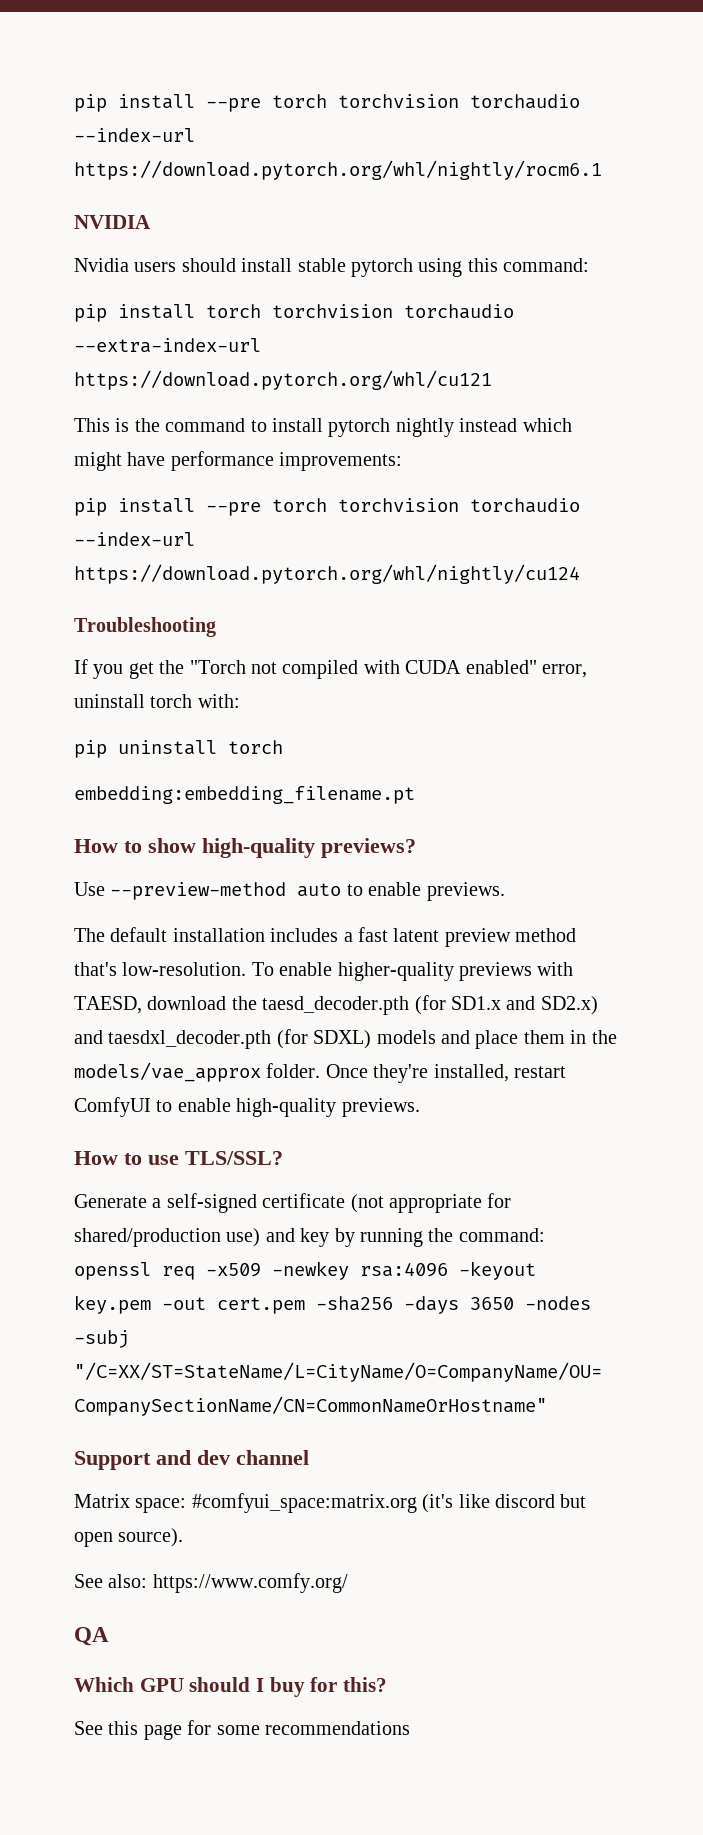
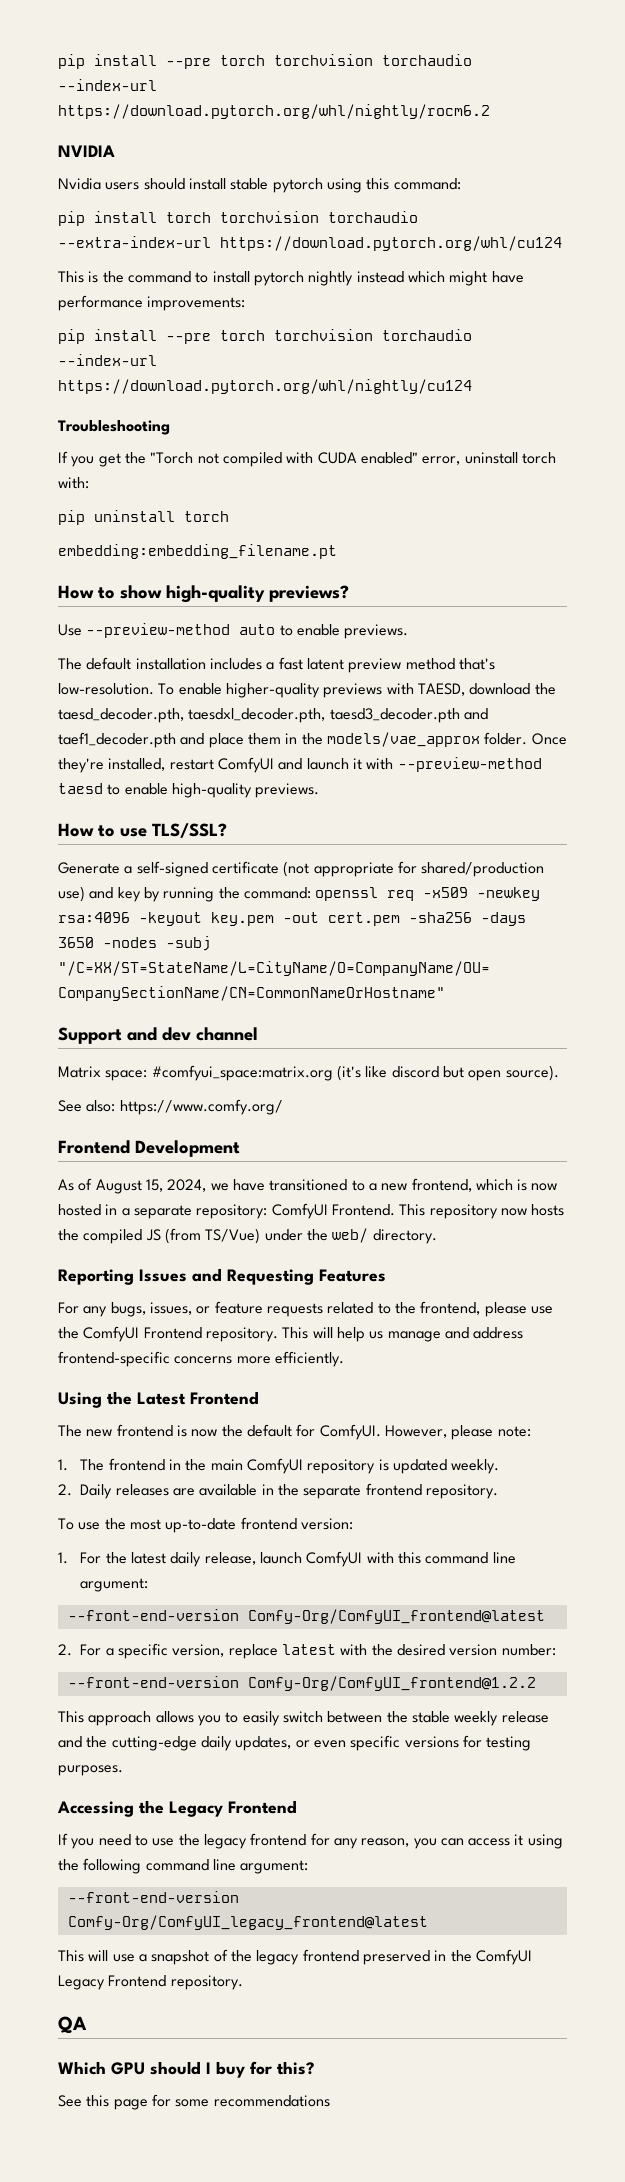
[74,94,580,112] [74,128,195,142] [74,160,602,180] pip install --pre torch torchvision torchaudio --index-url https://download.pytorch.org/whl/nightly/rocm6.1 -> [58,54,472,69] [58,79,157,91] [58,104,490,119] pip install --pre torch torchvision torchaudio --index-url https://download.pytorch.org/whl/nightly/rocm6.2
[74,370,492,390] https://download.pytorch.org/whl/cu121 -> [220,236,562,251] https://download.pytorch.org/whl/cu124
[262,995,598,1015] [74,1029,436,1049] taesd_decoder.pth (for SD1.x and SD2.x) and taesdxl_decoder.pth (for SDXL) models -> [58,708,488,723] [58,732,176,748] taesd_decoder.pth, taesdxl_decoder.pth, taesd3_decoder.pth and taef1_decoder.pth
(151, 1107) none -> [278,757,542,772] [58,783,103,794] and launch it with --preview-method taesd
(348, 1583) none -> [58,1140,240,1157] [58,1178,558,1194] [58,1203,565,1219] [58,1228,437,1244] [58,1268,386,1285] [58,1301,553,1317] [58,1326,524,1342] [58,1351,344,1367] [58,1391,259,1408] [58,1424,531,1440] [58,1458,500,1474] [58,1483,499,1499] [58,1517,353,1533] [58,1551,516,1567] [80,1578,149,1592] [67,1609,545,1624] [58,1643,556,1659] [67,1676,536,1691] [58,1711,549,1726] [58,1735,532,1751] [58,1765,123,1776] [57,1800,297,1817] [58,1833,563,1849] [58,1858,309,1874] [67,1891,239,1903] [67,1915,428,1930] [58,1949,532,1965] [58,1975,243,1990] // Frontend Development // As of August 15, 2024, we have transitioned to a new frontend, which is now hosted in a separate repository: ComfyUI Frontend. This repository now hosts the compiled JS (from TS/Vue) under the web/ directory. // Reporting Issues and Requesting Features // For any bugs, issues, or feature requests related to the frontend, please use the ComfyUI Frontend repository. This will help us manage and address frontend-specific concerns more efficiently. // Using the Latest Frontend // The new frontend is now the default for ComfyUI. However, please note: // 1. The frontend in the main ComfyUI repository is updated weekly. // 2. Daily releases are available in the separate frontend repository. // To use the most up-to-date frontend version: // 1. For the latest daily release, launch ComfyUI with this command line argument: // --front-end-version Comfy-Org/ComfyUI_frontend@latest // 2. For a specific version, replace latest with the desired version number: // --front-end-version Comfy-Org/ComfyUI_frontend@1.2.2 // This approach allows you to easily switch between the stable weekly release and the cutting-edge daily updates, or even specific versions for testing purposes. // Accessing the Legacy Frontend // If you need to use the legacy frontend for any reason, you can access it using the following command line argument: // --front-end-version Comfy-Org/ComfyUI_legacy_frontend@latest // This will use a snapshot of the legacy frontend preserved in the ComfyUI Legacy Frontend repository.

